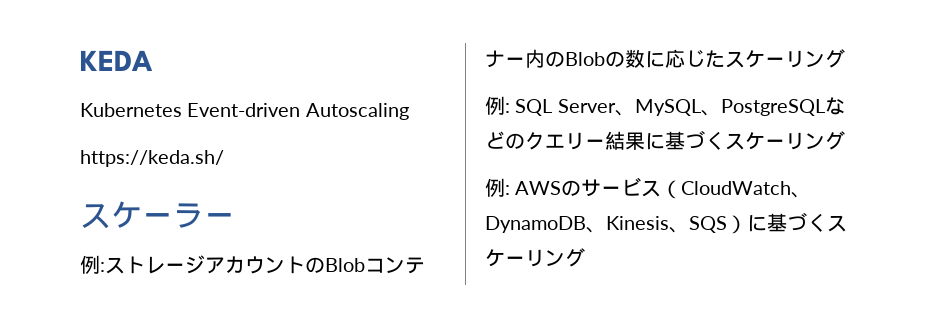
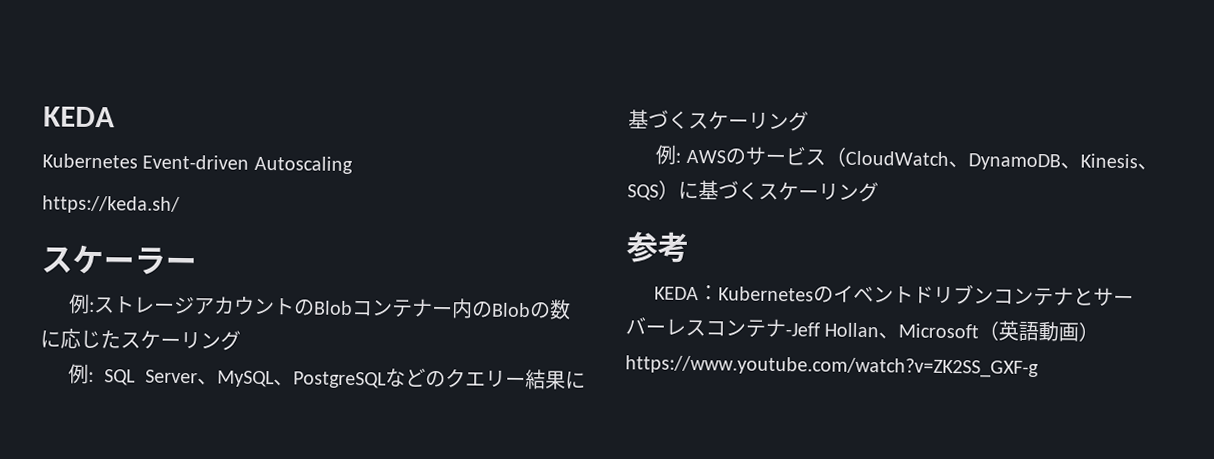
(585, 257) none -> [626,231,689,263] [654,284,1135,307] [625,317,1100,342] [625,355,1039,379] // 参考 // KEDA：Kubernetesのイベントドリブンコンテナとサーバーレスコンテナ-Jeff Hollan、Microsoft（英語動画）https://www.youtube.com/watch?v=ZK2SS_GXF-g

